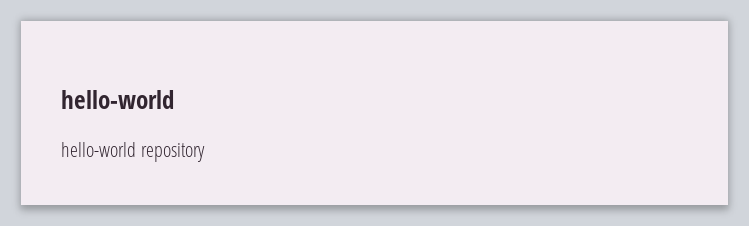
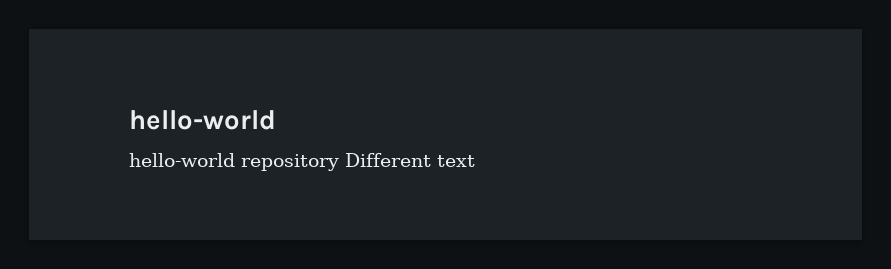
(206, 152) none -> [345,153,475,167] Different text

